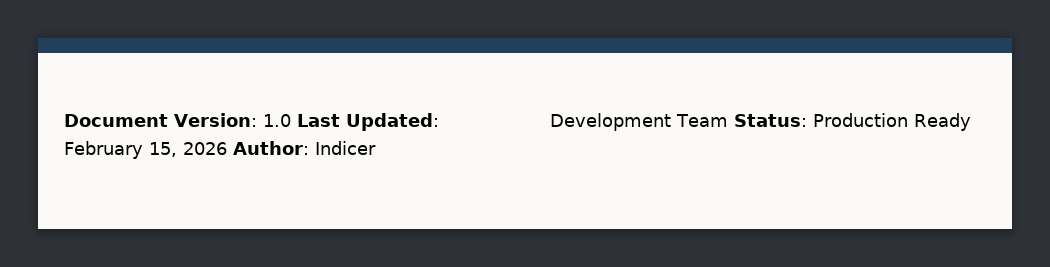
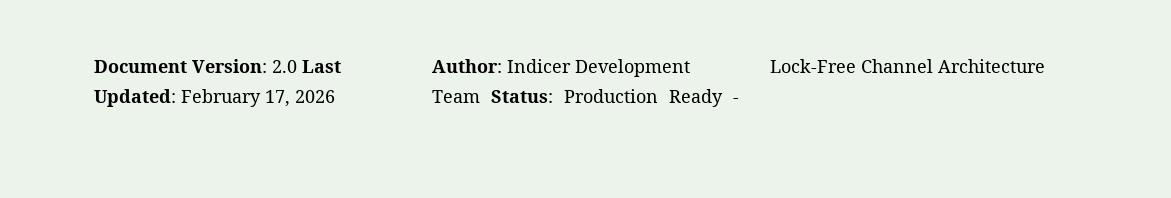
[262,114,291,127] 1.0 -> [272,60,297,73] 2.0
[148,142,177,157] 15, -> [265,90,290,107] 17,
(971, 122) none -> [733,98,739,103] [770,59,1045,73] - Lock-Free Channel Architecture

